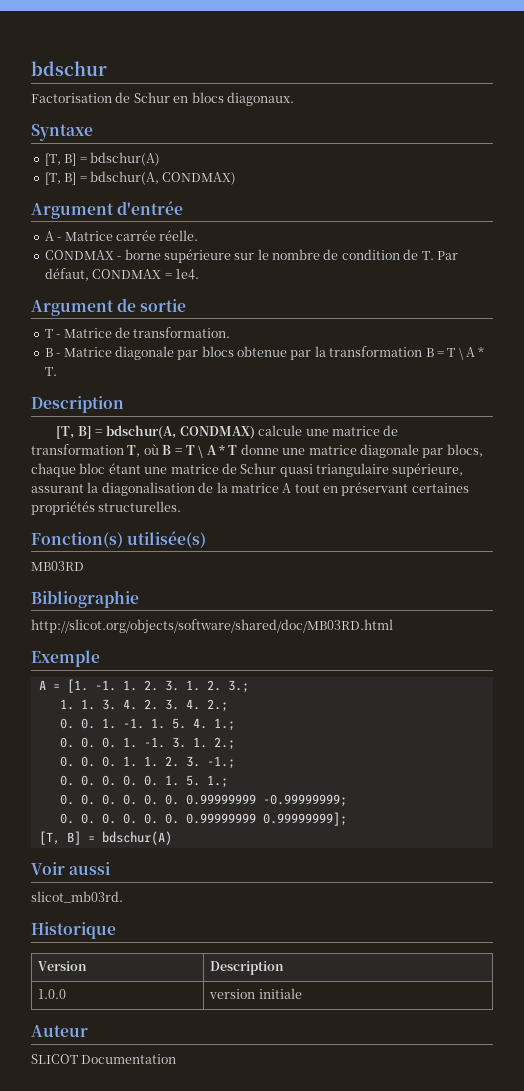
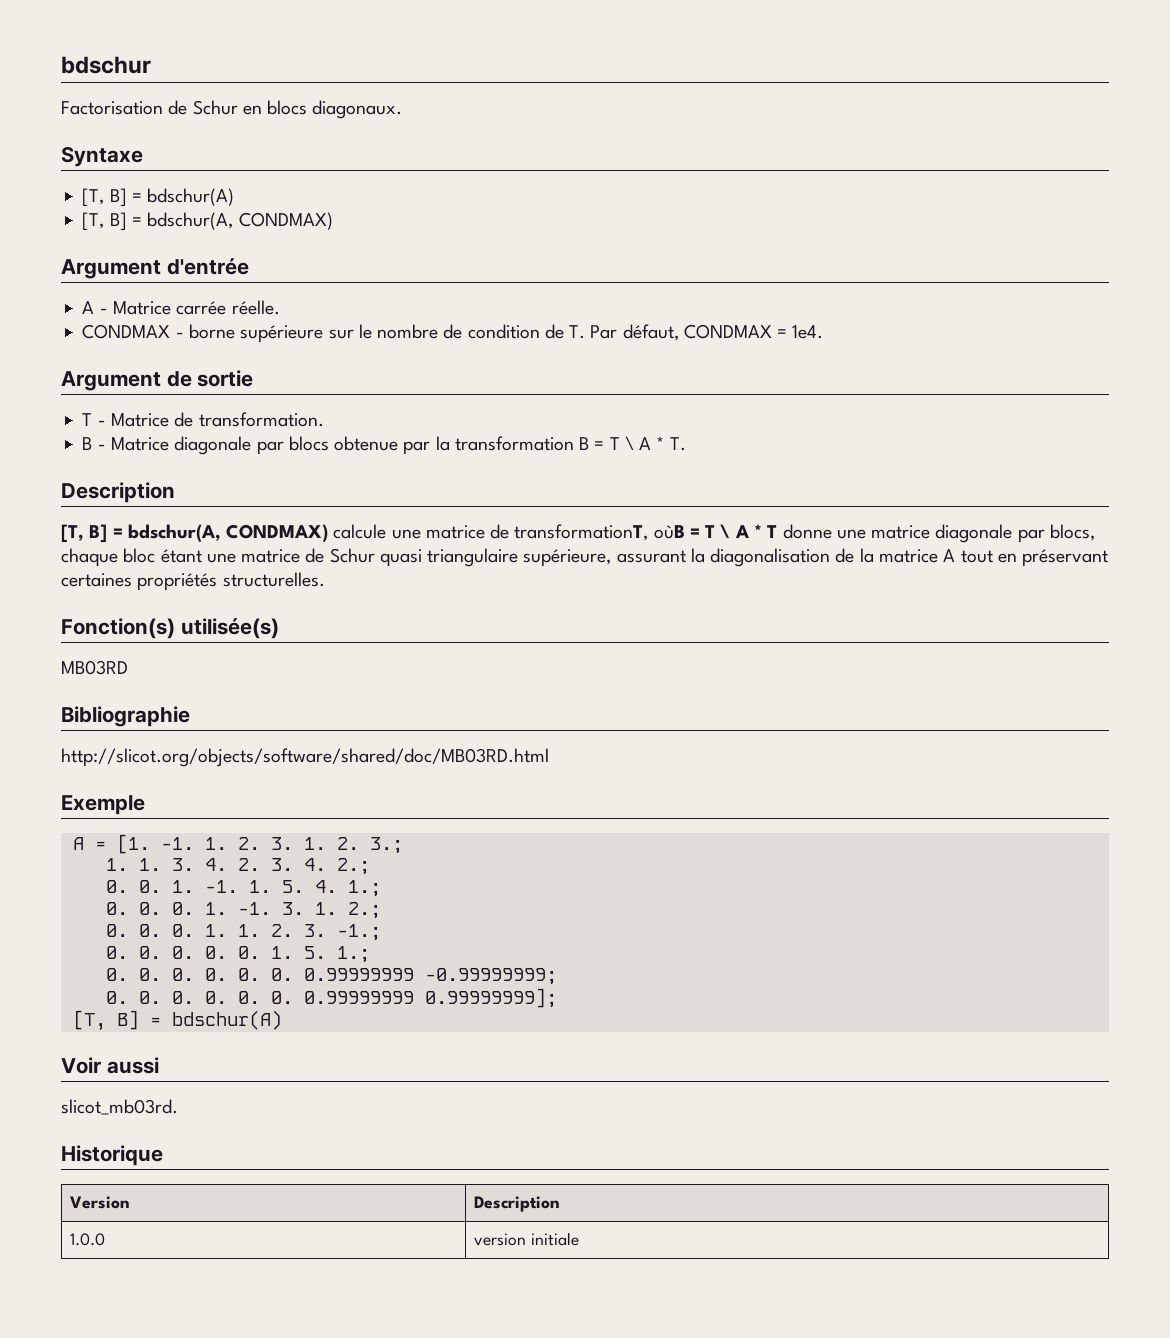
[31,444,172,457] transformation T, où B -> [514,524,685,541] transformationT, oùB
[31,1025,88,1037] [31,1054,177,1064] // Auteur // SLICOT Documentation -> (579, 1239) none

